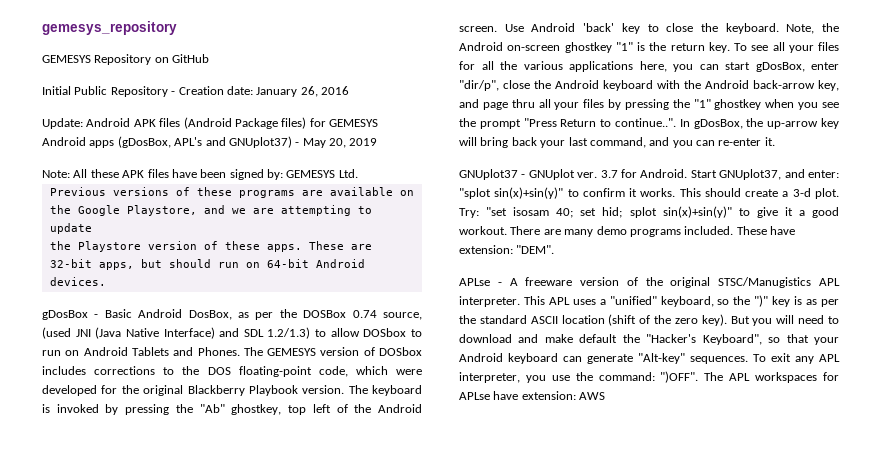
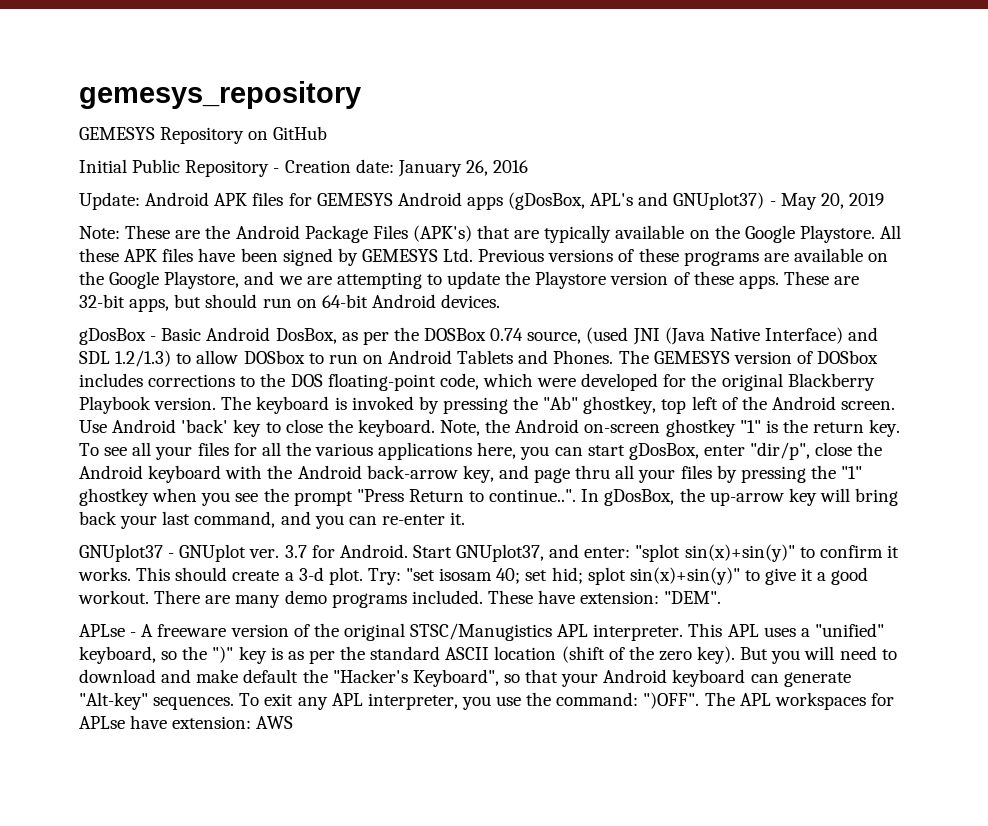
[183,117,307,129] (Android Package files) -> (284, 199) none
(70, 174) none -> [125,225,875,243] These are the Android Package Files (APK's) that are typically available on the Google Playstore.
[267,169,283,180] by: -> [337,248,358,266] by
(358, 173) // -> (474, 255) none
(92, 228) // -> (501, 280) none

